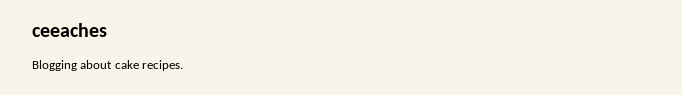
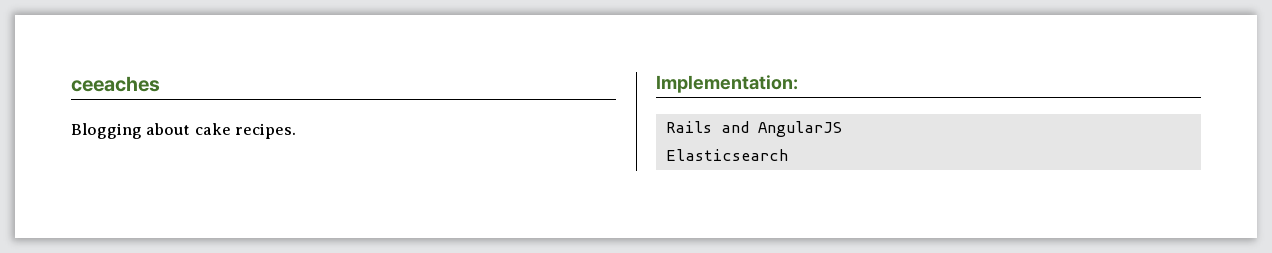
(184, 65) none -> [656,75,798,93] [665,121,842,137] [665,149,788,161] // Implementation: // Rails and AngularJS // Elasticsearch

